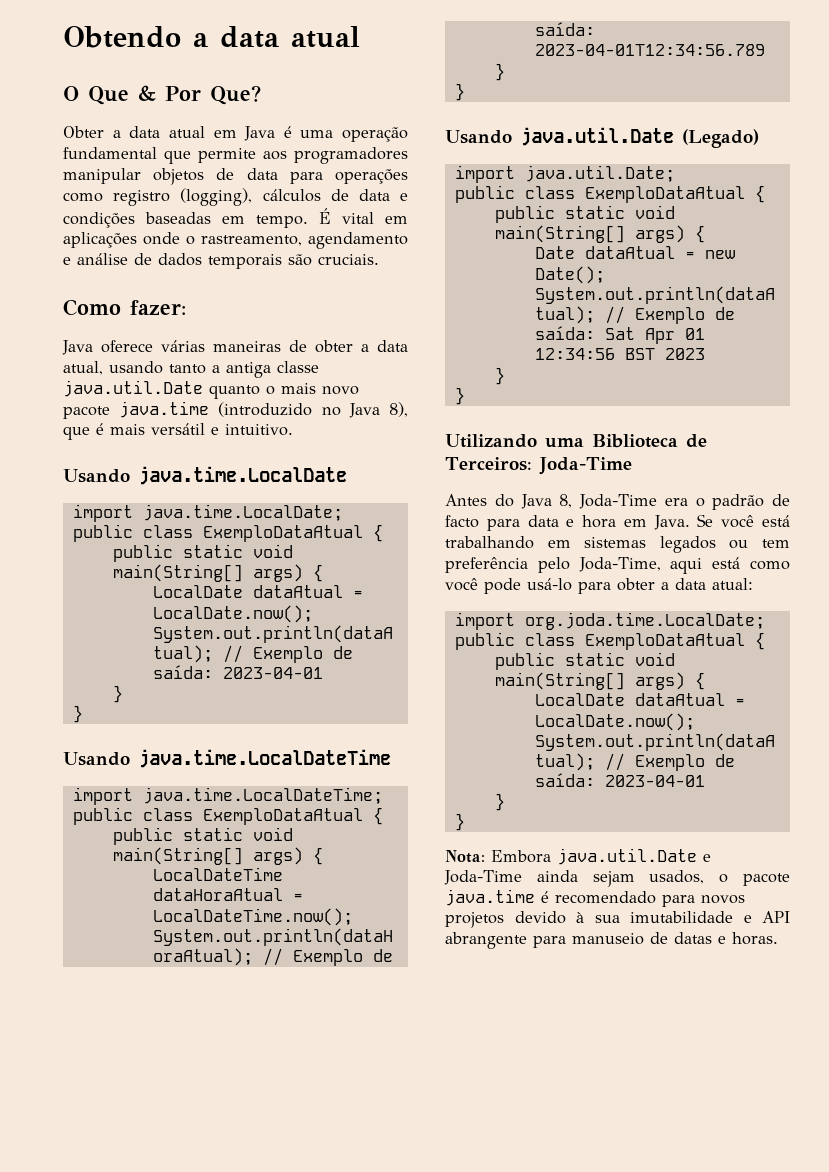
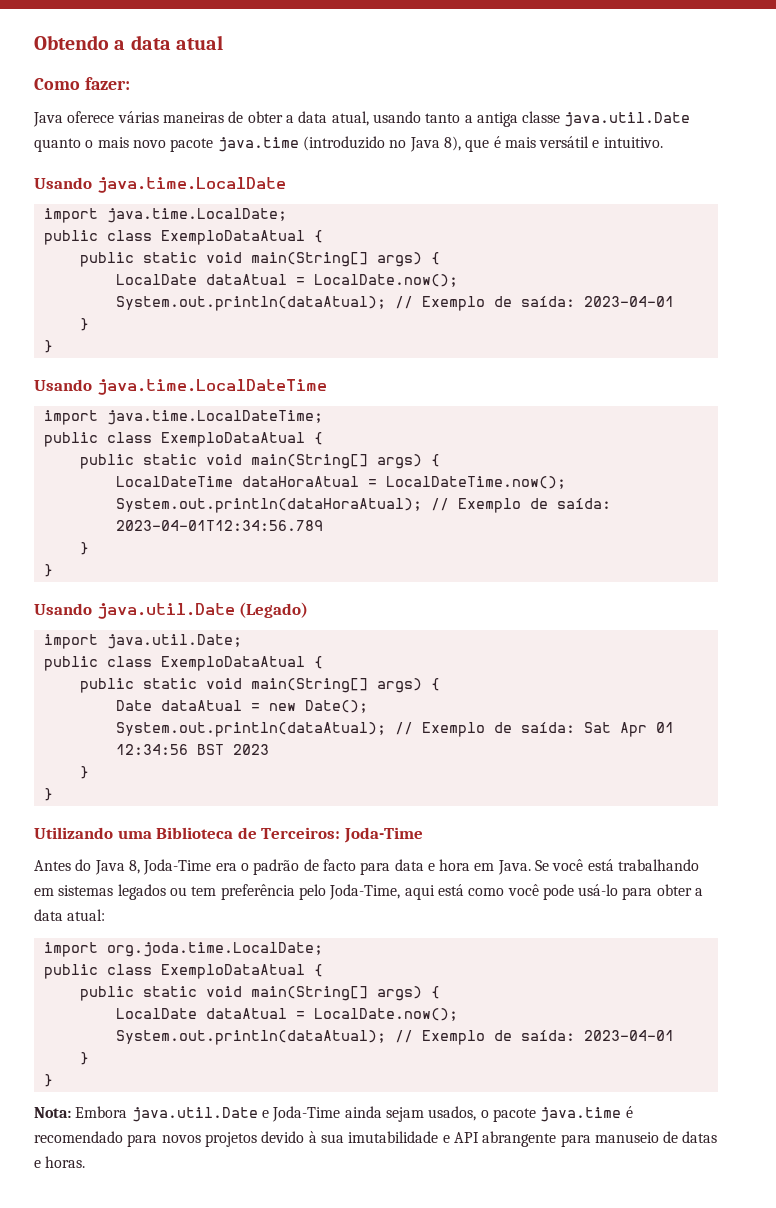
[63,85,261,105] [63,126,408,142] [63,147,408,164] [63,168,408,185] [63,188,409,206] [63,208,408,228] [63,232,408,249] [63,253,379,269] // O Que & Por Que? // Obter a data atual em Java é uma operação fundamental que permite aos programadores manipular objetos de data para operações como registro (logging), cálculos de data e condições baseadas em tempo. É vital em aplicações onde o rastreamento, agendamento e análise de dados temporais são cruciais. -> (223, 42) none

